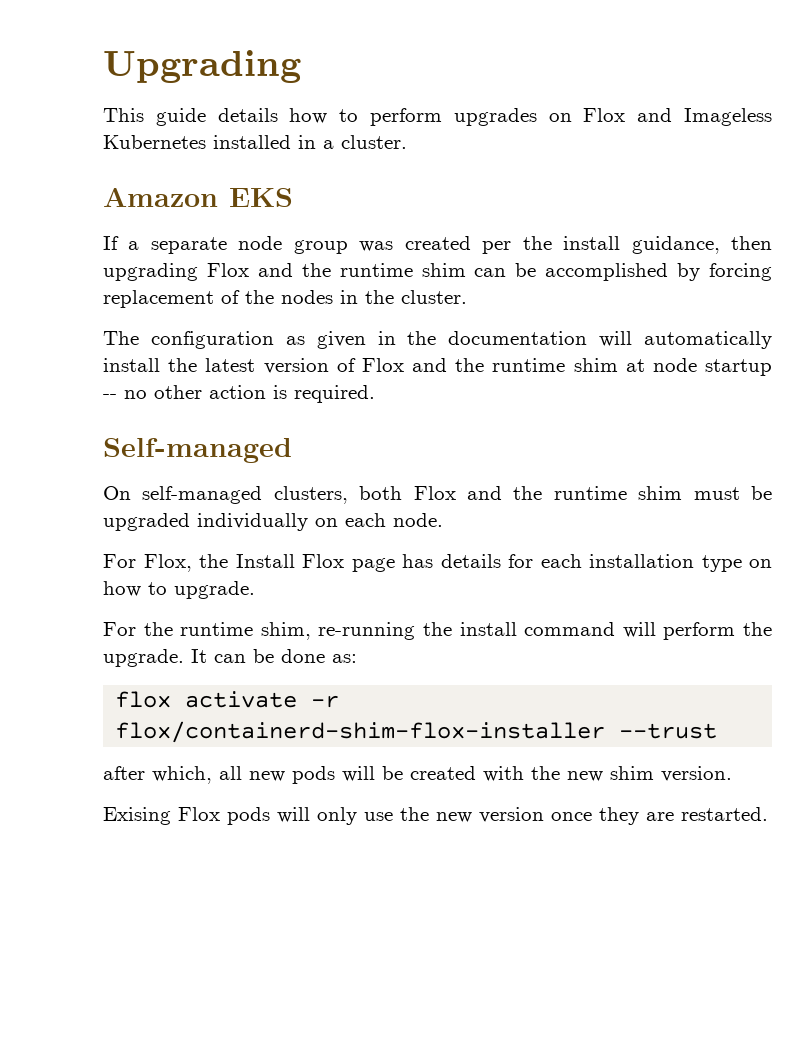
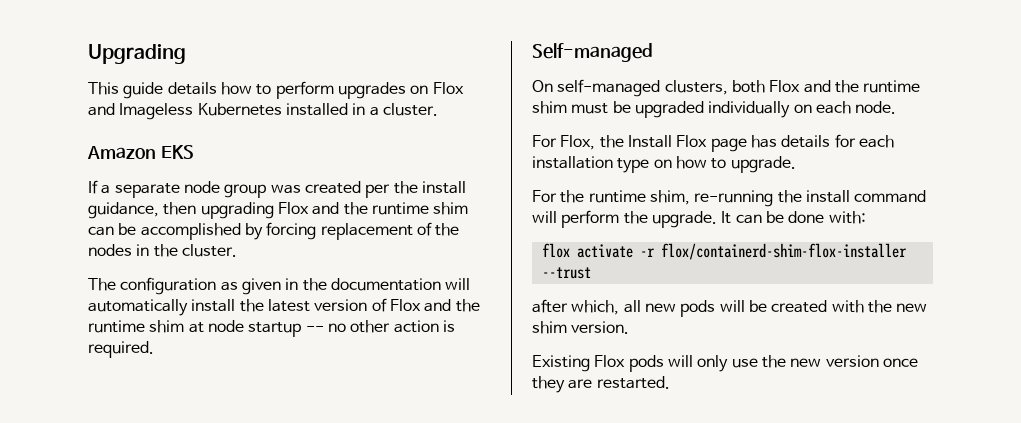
[332,654,357,663] as: -> [828,211,866,224] with:
[103,807,171,825] Exising -> [532,355,590,372] Existing

